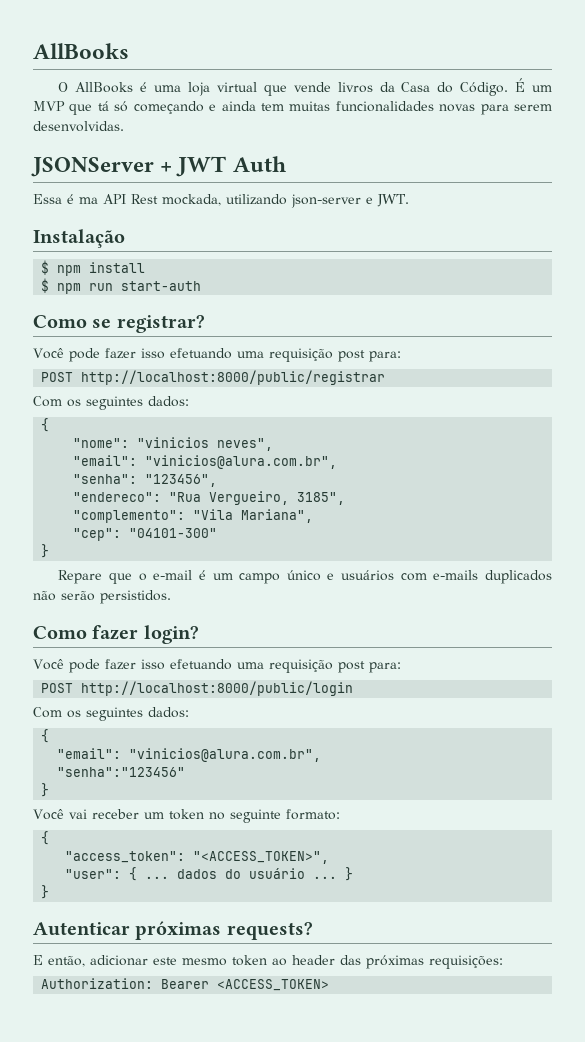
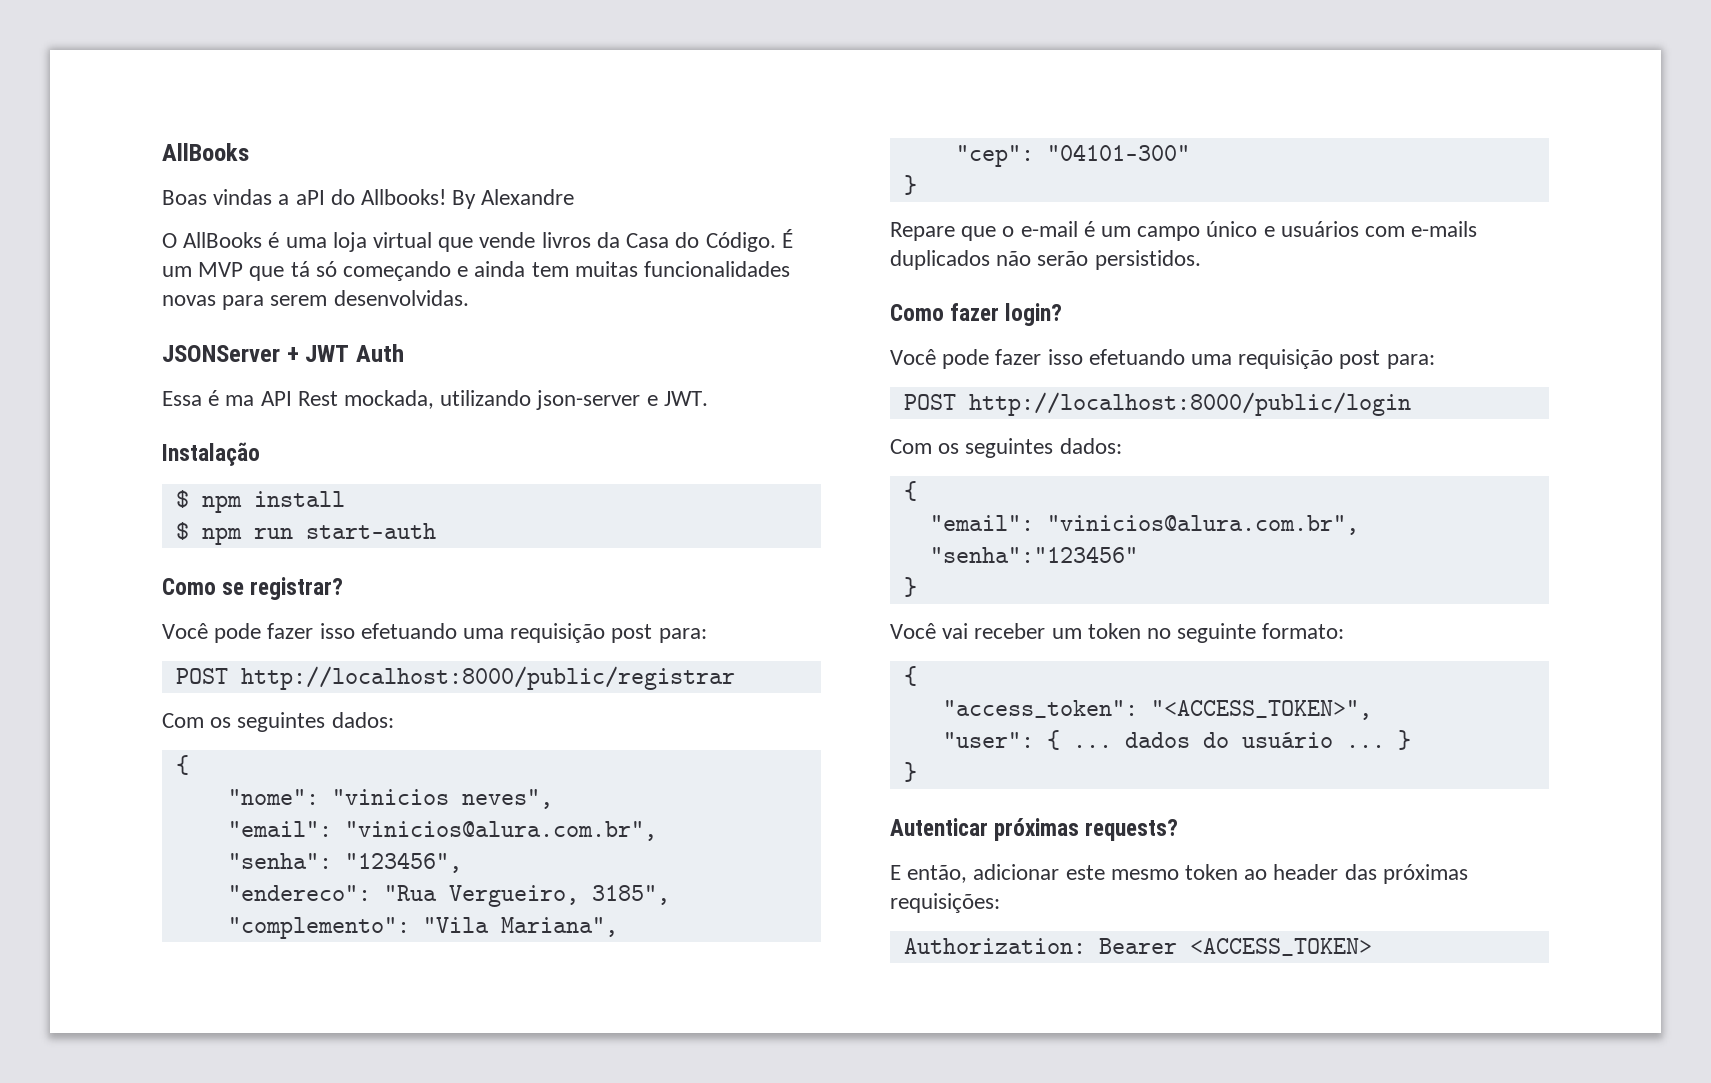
[33,43,129,59] AllBooks -> [162,143,249,161] [162,189,575,209] AllBooks // Boas vindas a aPI do Allbooks! By Alexandre

